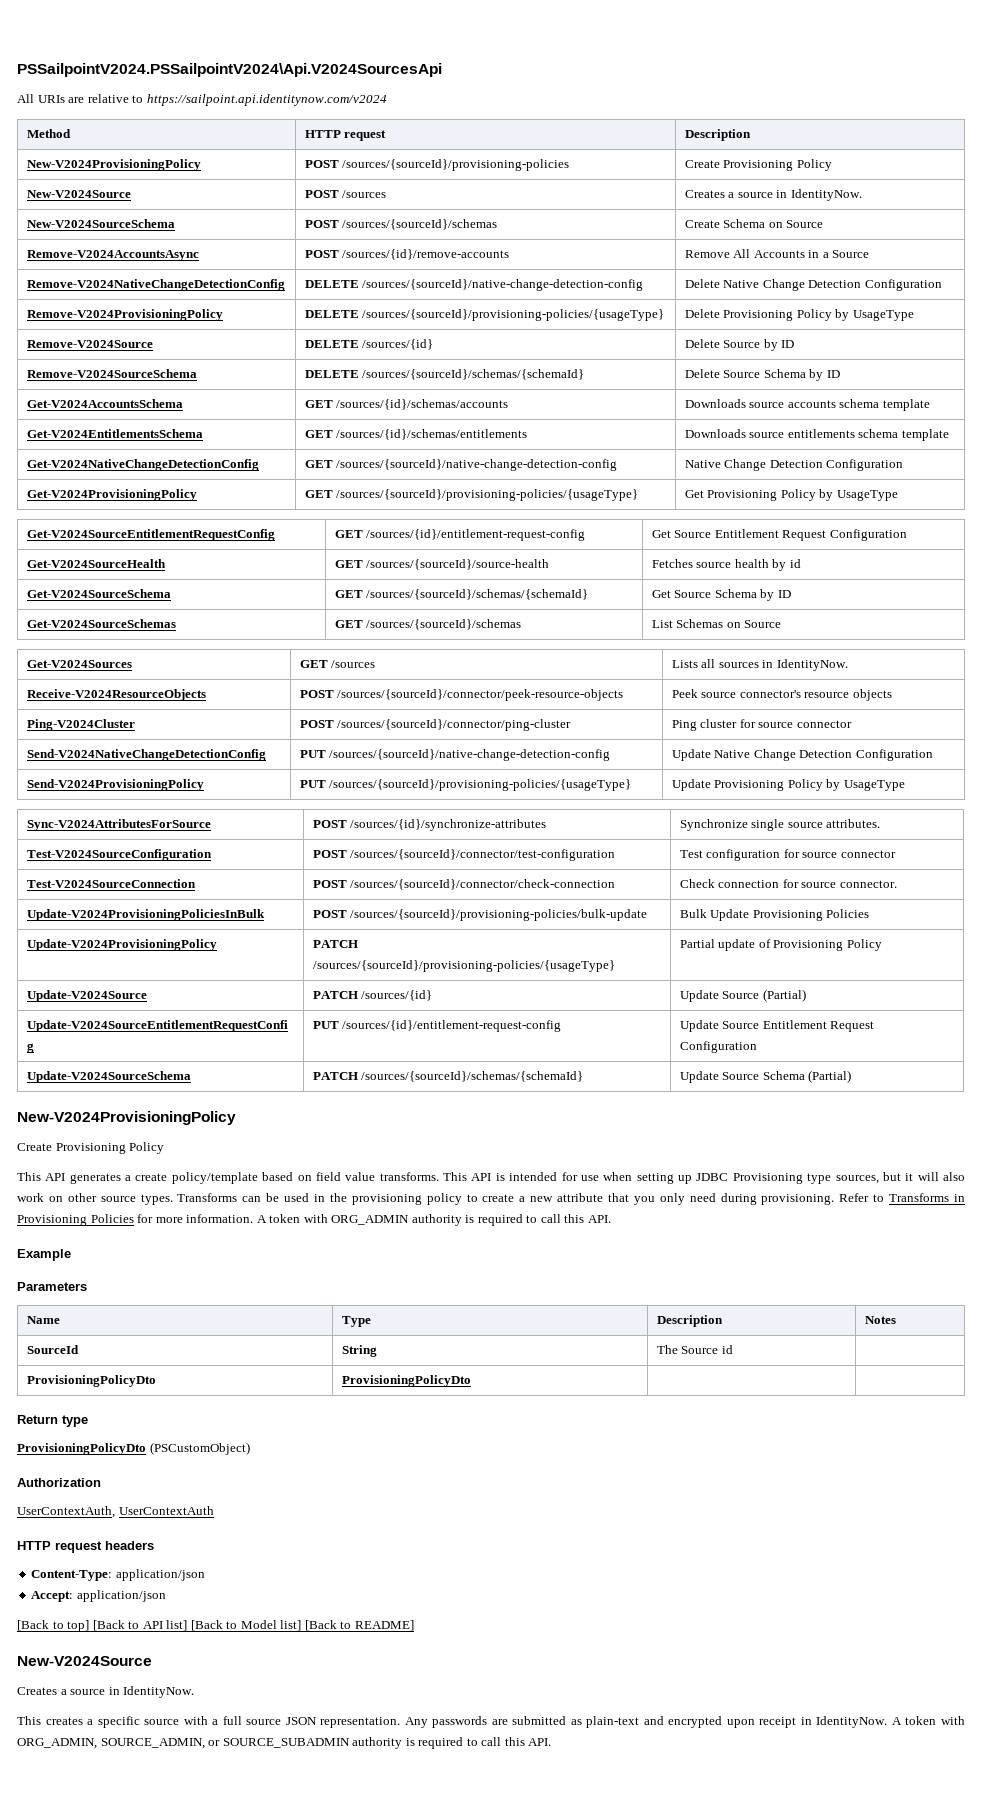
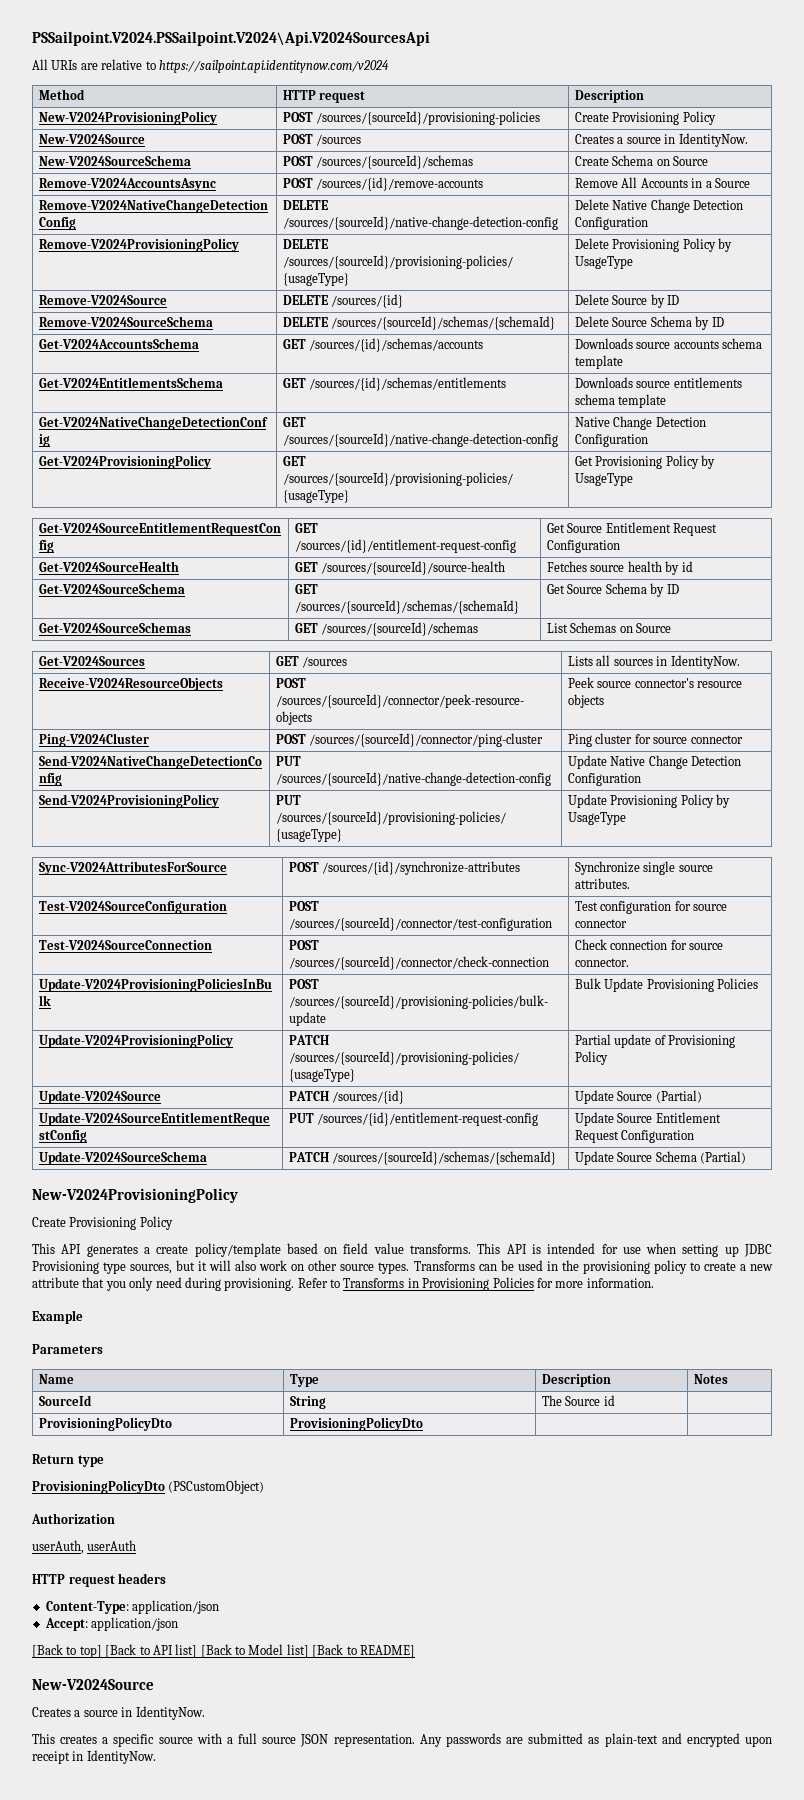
[17,63,442,77] PSSailpointV2024.PSSailpointV2024\Api.V2024SourcesApi -> [32,31,430,46] PSSailpoint.V2024.PSSailpoint.V2024\Api.V2024SourcesApi
[256,1214,611,1226] A token with ORG_ADMIN authority is required to call this API. -> (654, 1283) none
[17,1506,214,1518] UserContextAuth, UserContextAuth -> [32,1540,137,1554] userAuth, userAuth
[891,1716,965,1725] [17,1737,552,1749] A token with ORG_ADMIN, SOURCE_ADMIN, or SOURCE_SUBADMIN authority is required to call this API. -> (156, 1757) none

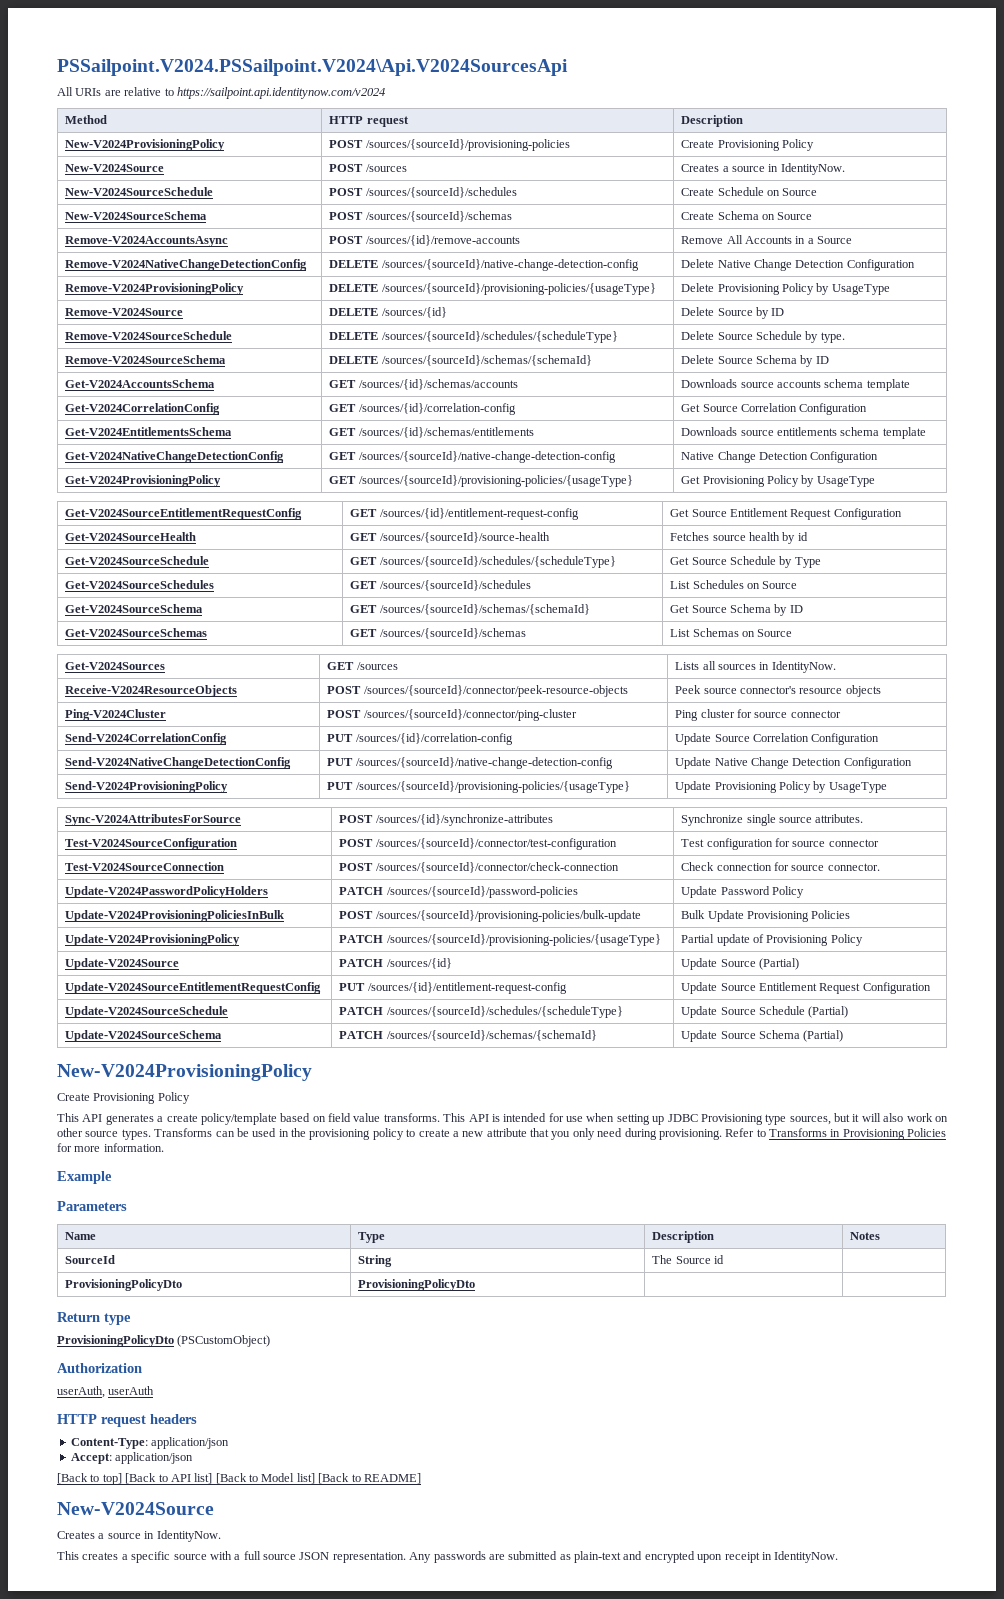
(748, 140) none -> [65,187,214,196] [329,187,517,198] [681,187,818,196] // New-V2024SourceSchedule | POST /sources/{sourceId}/schedules | Create Schedule on Source
(680, 300) none -> [65,331,233,340] [329,331,618,343] [681,331,845,343] // Remove-V2024SourceSchedule | DELETE /sources/{sourceId}/schedules/{scheduleType} | Delete Source Schedule by type.
(624, 362) none -> [65,403,221,415] [329,403,516,415] [681,403,868,415] // Get-V2024CorrelationConfig | GET /sources/{id}/correlation-config | Get Source Correlation Configuration
(693, 566) none -> [65,556,210,565] [350,556,616,568] [670,556,821,568] [65,580,215,589] [350,580,531,591] [670,580,798,589] // Get-V2024SourceSchedule | GET /sources/{sourceId}/schedules/{scheduleType} | Get Source Schedule by Type // Get-V2024SourceSchedules | GET /sources/{sourceId}/schedules | List Schedules on Source
(743, 739) none -> [65,733,228,745] [327,733,513,745] [675,733,880,745] // Send-V2024CorrelationConfig | PUT /sources/{id}/correlation-config | Update Source Correlation Configuration
(630, 962) none -> [65,886,269,898] [339,886,578,898] [681,886,805,898] // Update-V2024PasswordPolicyHolders | PATCH /sources/{sourceId}/password-policies | Update Password Policy
(695, 1136) none -> [65,1006,229,1018] [339,1006,623,1018] [681,1006,849,1018] // Update-V2024SourceSchedule | PATCH /sources/{sourceId}/schedules/{scheduleType} | Update Source Schedule (Partial)

